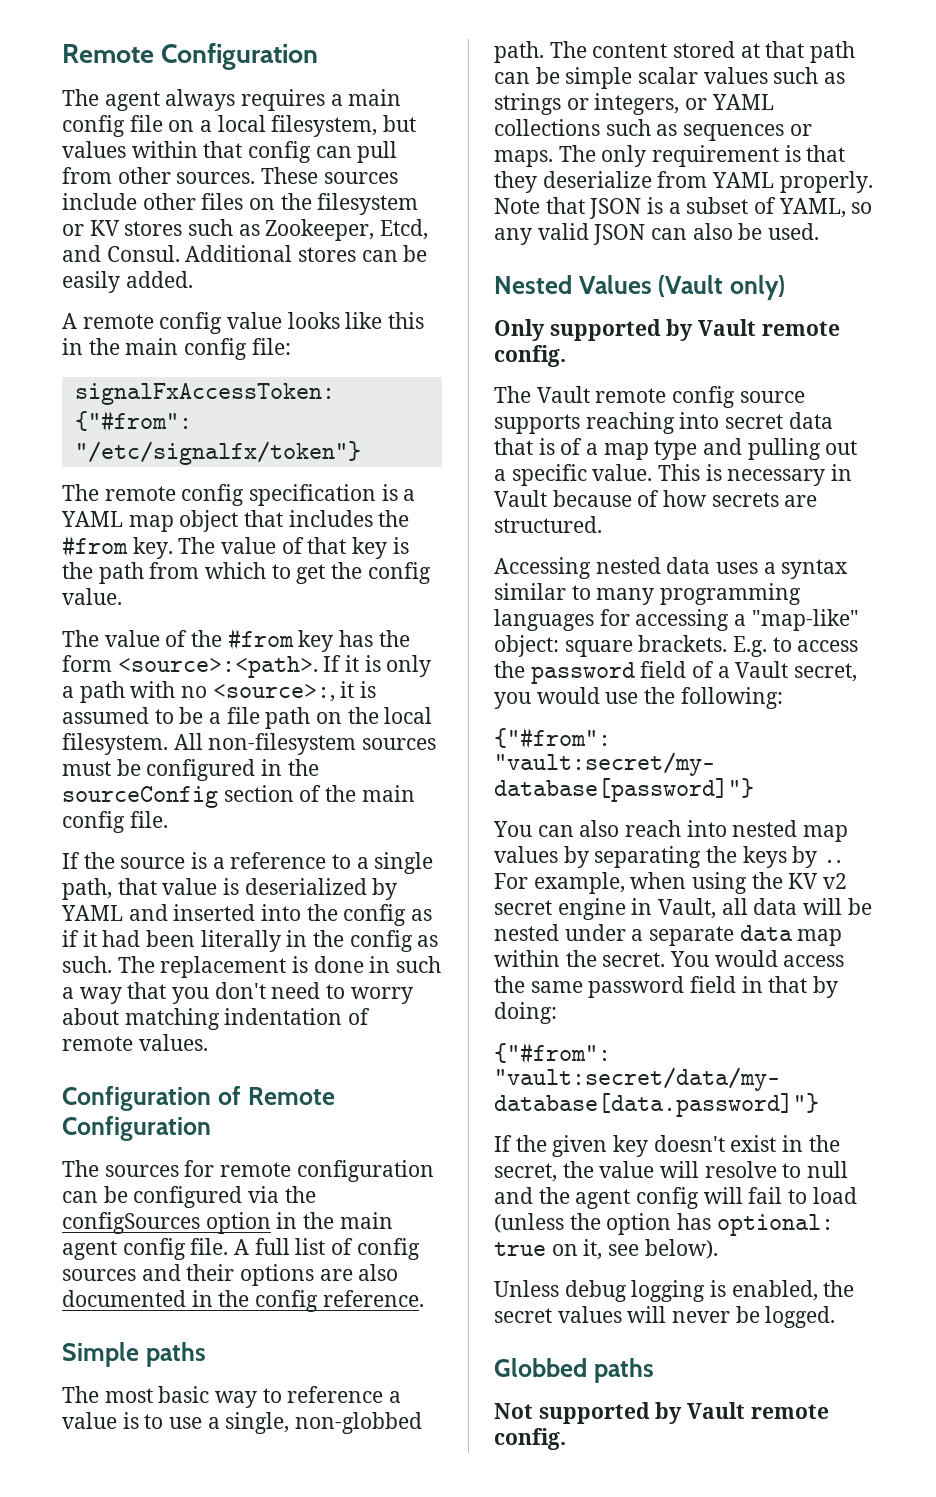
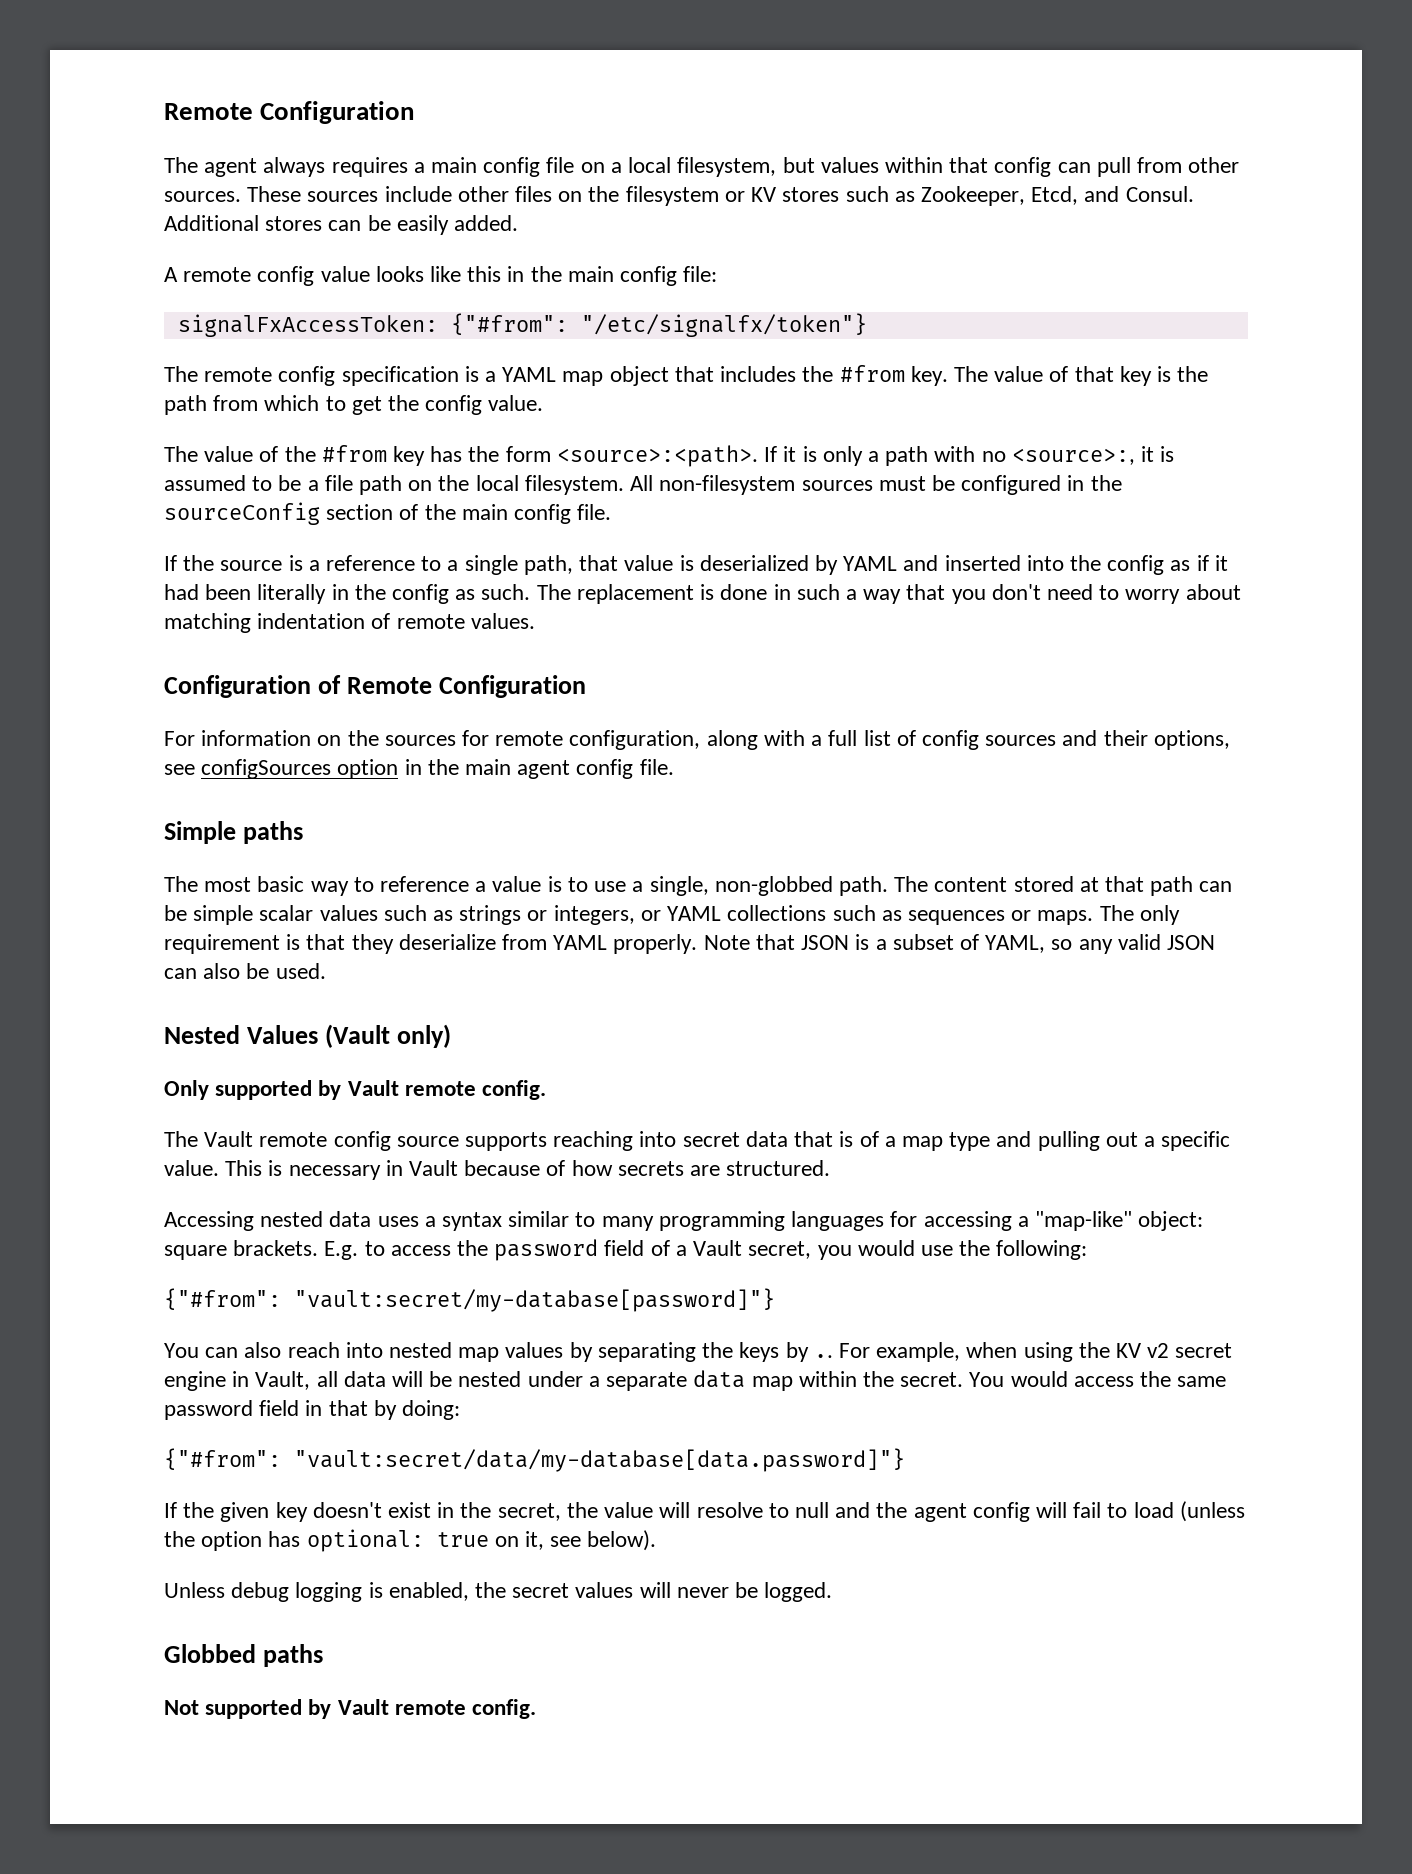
[62,1160,434,1182] [62,1186,316,1208] The sources for remote configuration can be configured via the -> [164,730,1230,750] [164,764,195,775] For information on the sources for remote configuration, along with a full list of config sources and their options, see
[234,1238,420,1260] [62,1264,399,1286] [62,1290,424,1312] A full list of config sources and their options are also documented in the config reference. -> (674, 767) none

